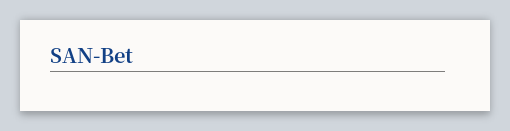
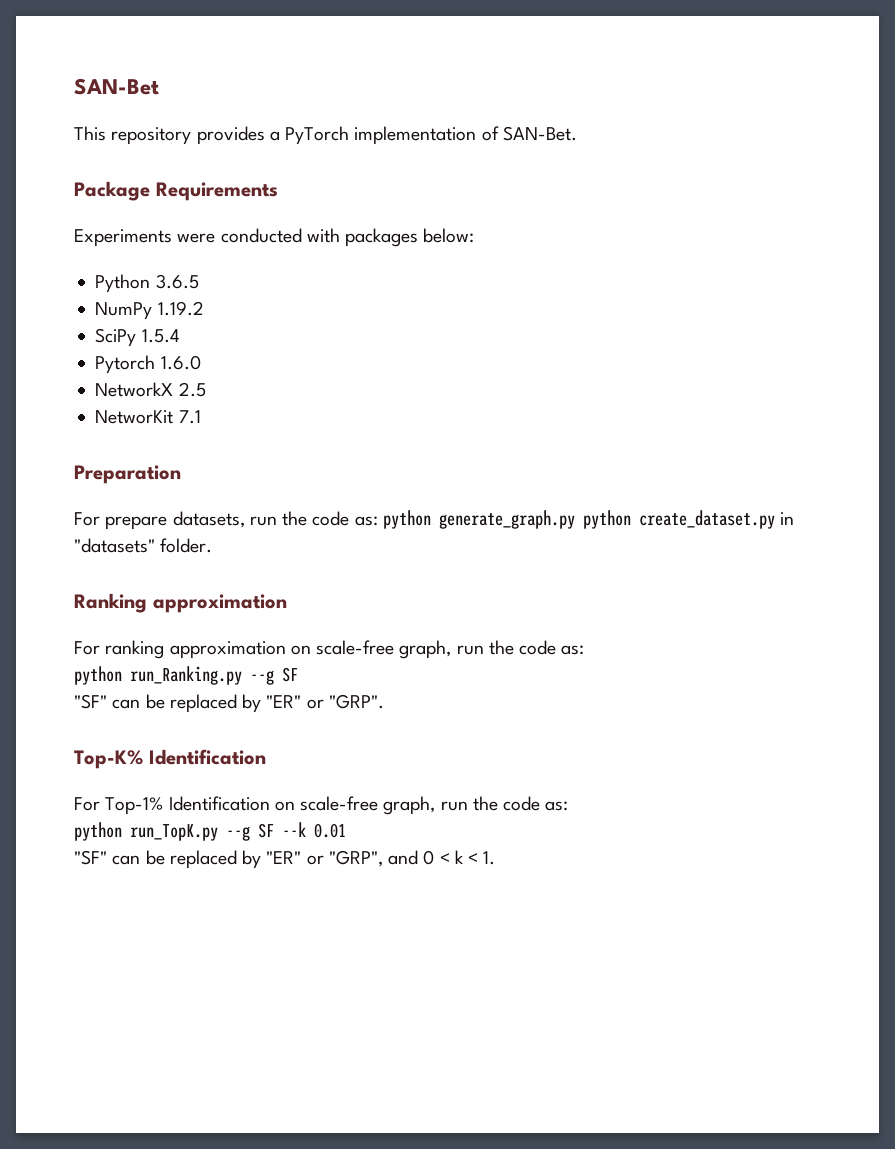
(133, 55) none -> [74,126,577,145] [74,181,278,201] [74,228,475,247] [95,274,199,293] [95,301,204,320] [95,328,180,347] [95,355,201,374] [95,382,206,397] [95,410,201,424] [74,465,181,484] [74,510,795,530] [74,538,213,553] [74,593,287,613] [74,640,585,659] [74,666,298,685] [74,694,384,713] [74,749,266,769] [74,796,569,815] [74,822,346,841] [74,850,496,869] // This repository provides a PyTorch implementation of SAN-Bet. // Package Requirements // Experiments were conducted with packages below: // Python 3.6.5 // NumPy 1.19.2 // SciPy 1.5.4 // Pytorch 1.6.0 // NetworkX 2.5 // NetworKit 7.1 // Preparation // For prepare datasets, run the code as: python generate_graph.py python create_dataset.py in "datasets" folder. // Ranking approximation // For ranking approximation on scale-free graph, run the code as: // python run_Ranking.py --g SF // "SF" can be replaced by "ER" or "GRP". // Top-K% Identification // For Top-1% Identification on scale-free graph, run the code as: // python run_TopK.py --g SF --k 0.01 // "SF" can be replaced by "ER" or "GRP", and 0 < k < 1.

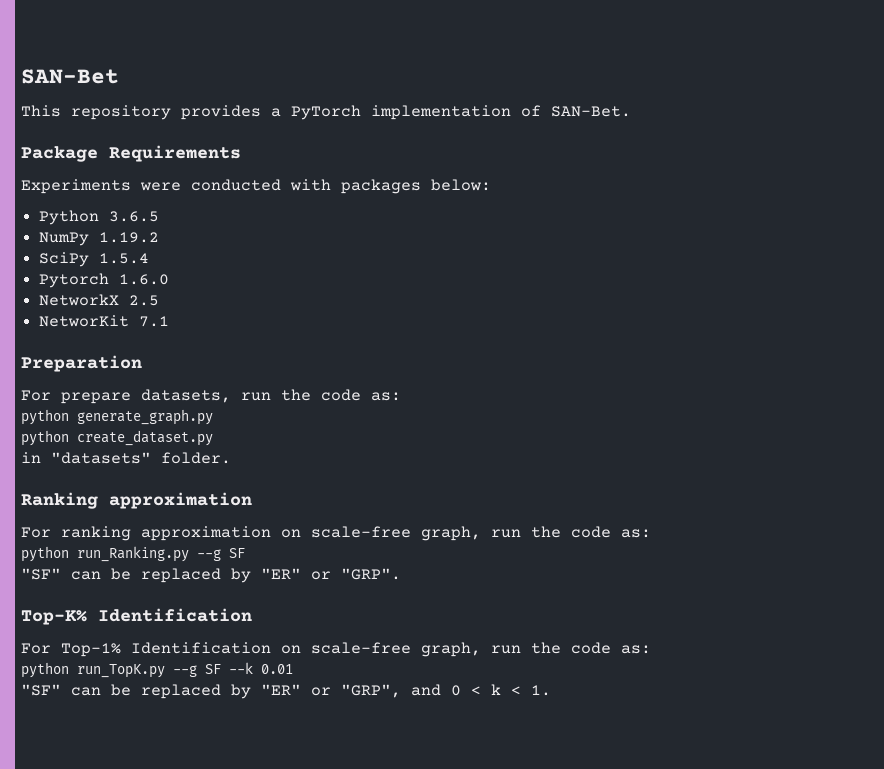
(378, 521) none -> (401, 396) //
(575, 519) none -> (213, 417) //
(775, 519) none -> (213, 438) //

